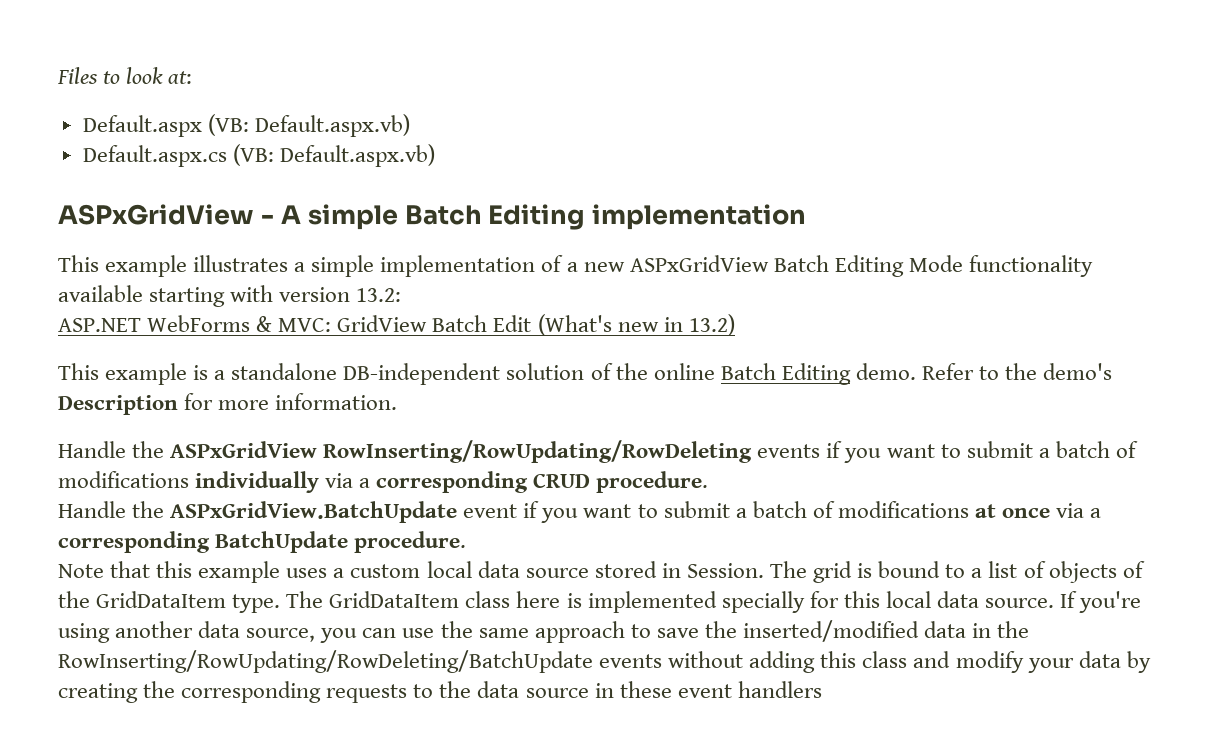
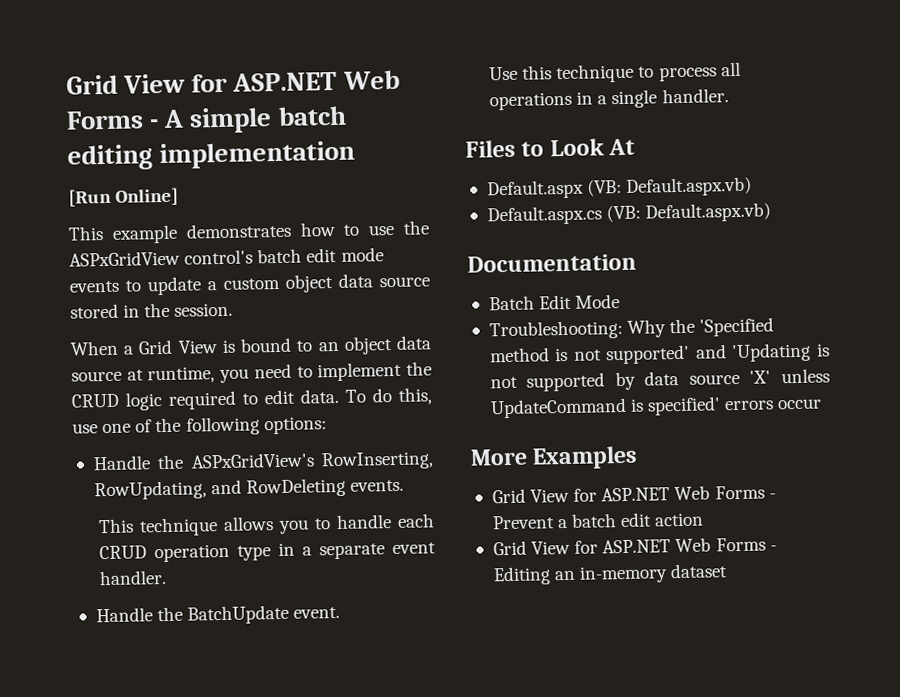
[57,67,193,84] Files to look at: -> [66,69,400,95] [66,105,347,134] [67,140,356,171] [68,187,180,207] [68,220,430,244] [69,247,384,267] [69,273,430,296] [70,302,234,319] [70,335,432,356] [71,361,433,384] [71,387,432,411] [72,416,327,436] [92,451,434,471] [93,477,405,501] [97,513,435,537] [98,542,436,563] [98,569,167,586] [95,604,341,625] [488,61,741,84] [488,88,729,111] [465,138,636,158] Grid View for ASP.NET Web Forms - A simple batch editing implementation // [Run Online] // This example demonstrates how to use the ASPxGridView control's batch edit mode events to update a custom object data source stored in the session. // When a Grid View is bound to an object data source at runtime, you need to implement the CRUD logic required to edit data. To do this, use one of the following options: // Handle the ASPxGridView's RowInserting, RowUpdating, and RowDeleting events. // This technique allows you to handle each CRUD operation type in a separate event handler. // Handle the BatchUpdate event. // Use this technique to process all operations in a single handler. // Files to Look At
[58,204,807,230] [58,255,1093,277] [58,285,402,307] [58,314,735,336] [58,363,1113,385] [58,393,398,415] [58,440,1138,463] [58,471,709,493] [58,501,1102,523] [58,531,467,553] [58,561,1145,583] [58,591,1142,613] [58,620,1030,643] [58,650,1151,673] [58,681,822,703] ASPxGridView - A simple Batch Editing implementation // This example illustrates a simple implementation of a new ASPxGridView Batch Editing Mode functionality available starting with version 13.2: // ASP.NET WebForms & MVC: GridView Batch Edit (What's new in 13.2) // This example is a standalone DB-independent solution of the online Batch Editing demo. Refer to the demo's Description for more information. // Handle the ASPxGridView RowInserting/RowUpdating/RowDeleting events if you want to submit a batch of modifications individually via a corresponding CRUD procedure. // Handle the ASPxGridView.BatchUpdate event if you want to submit a batch of modifications at once via a corresponding BatchUpdate procedure. // Note that this example uses a custom local data source stored in Session. The grid is bound to a list of objects of the GridDataItem type. The GridDataItem class here is implemented specially for this local data source. If you're using another data source, you can use the same approach to save the inserted/modified data in the RowInserting/RowUpdating/RowDeleting/BatchUpdate events without adding this class and modify your data by creating the corresponding requests to the data source in these event handlers -> [467,253,637,273] [488,294,621,311] [488,317,775,341] [489,342,830,365] [489,368,830,392] [489,396,823,419] [470,445,639,470] [491,485,776,504] [491,512,705,530] [492,537,777,556] [492,563,729,586] Documentation // Batch Edit Mode // Troubleshooting: Why the 'Specified method is not supported' and 'Updating is not supported by data source 'X' unless UpdateCommand is specified' errors occur // More Examples // Grid View for ASP.NET Web Forms - Prevent a batch edit action // Grid View for ASP.NET Web Forms - Editing an in-memory dataset

